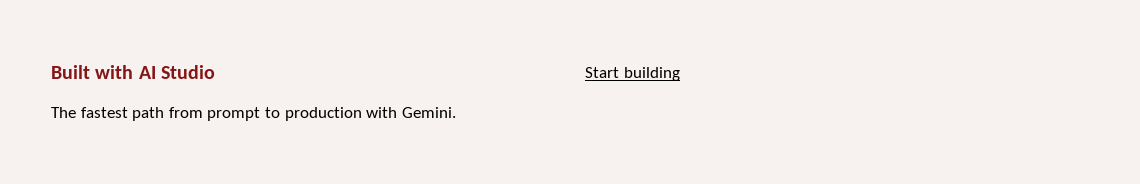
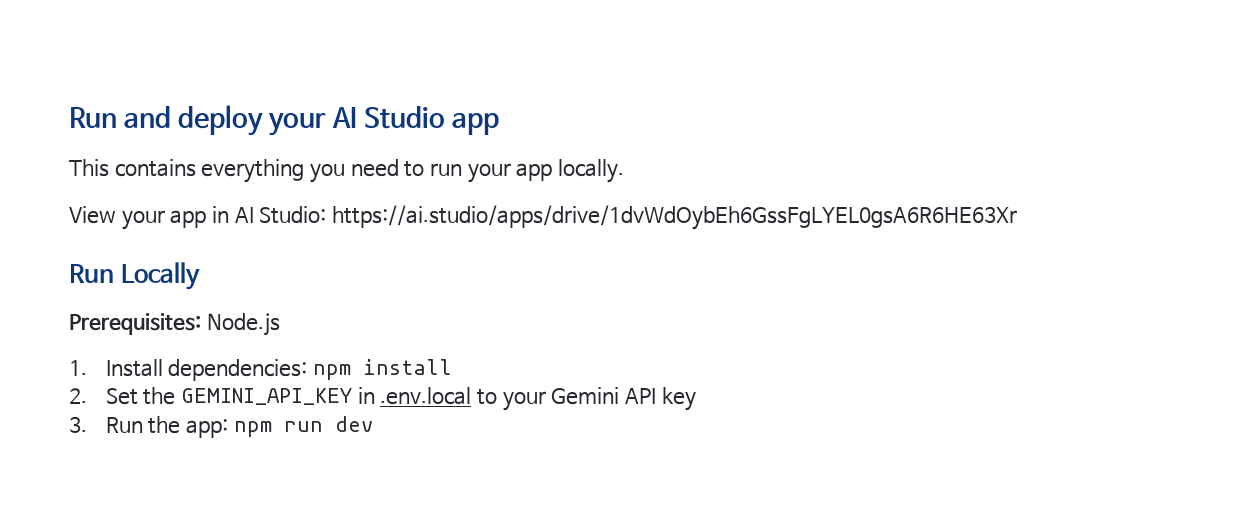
[51,65,215,79] [51,107,456,121] [585,67,680,81] Built with AI Studio // The fastest path from prompt to production with Gemini. // Start building -> [69,105,499,136] [69,159,625,183] [69,205,1018,230] [69,262,200,290] [69,313,280,336] [69,359,452,381] [69,387,696,411] [69,416,373,438] Run and deploy your AI Studio app // This contains everything you need to run your app locally. // View your app in AI Studio: https://ai.studio/apps/drive/1dvWdOybEh6GssFgLYEL0gsA6R6HE63Xr // Run Locally // Prerequisites: Node.js // 1. Install dependencies: npm install // 2. Set the GEMINI_API_KEY in .env.local to your Gemini API key // 3. Run the app: npm run dev

